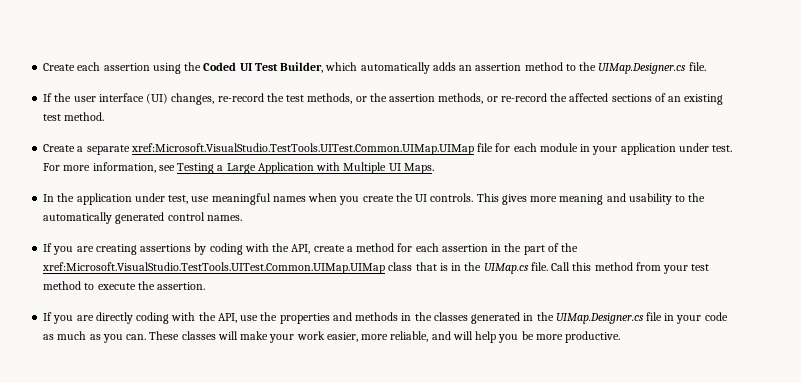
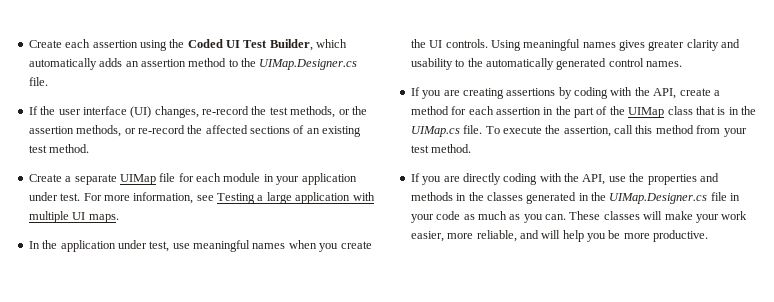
[130,143,474,155] xref:Microsoft.VisualStudio.TestTools.UITest.Common.UIMap.UIMap -> [119,174,156,185] UIMap
[226,162,434,174] Large Application with Multiple UI Maps. -> [266,192,375,204] [28,211,119,223] large application with multiple UI maps.
[476,193,604,205] This gives more meaning -> [490,39,719,51] Using meaningful names gives greater clarity
[42,262,386,274] xref:Microsoft.VisualStudio.TestTools.UITest.Common.UIMap.UIMap -> [628,107,665,118] UIMap
[551,262,571,271] Call -> [485,125,633,137] To execute the assertion, call
[43,281,206,290] method to execute the assertion. -> [431,144,472,153] method.

